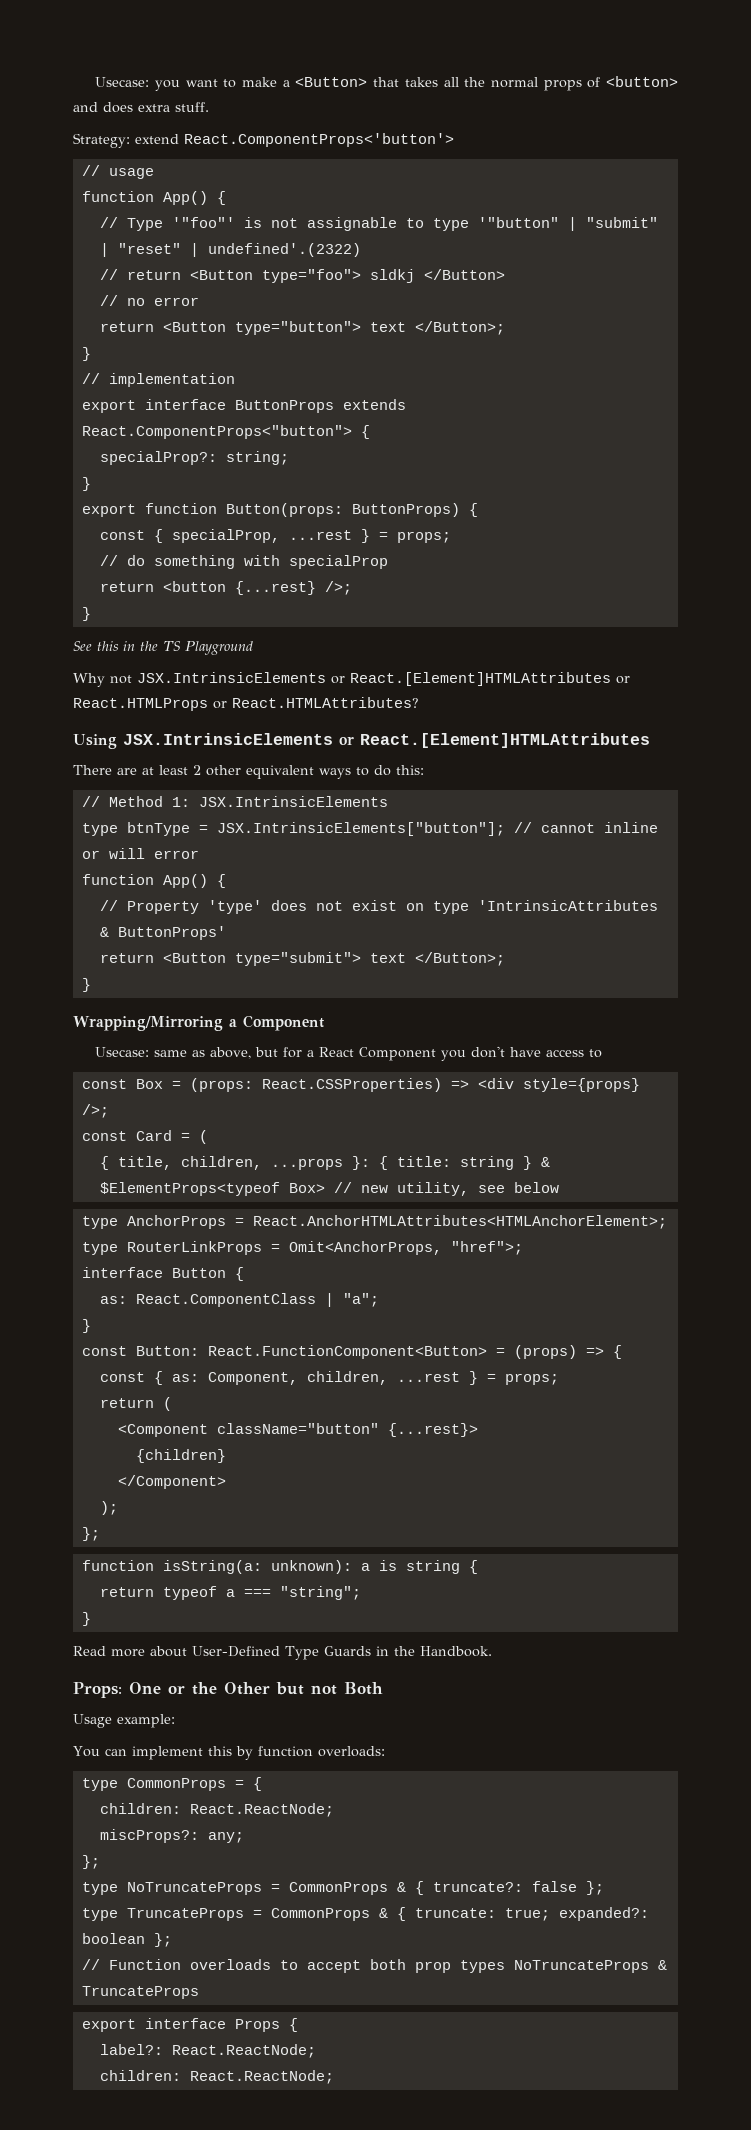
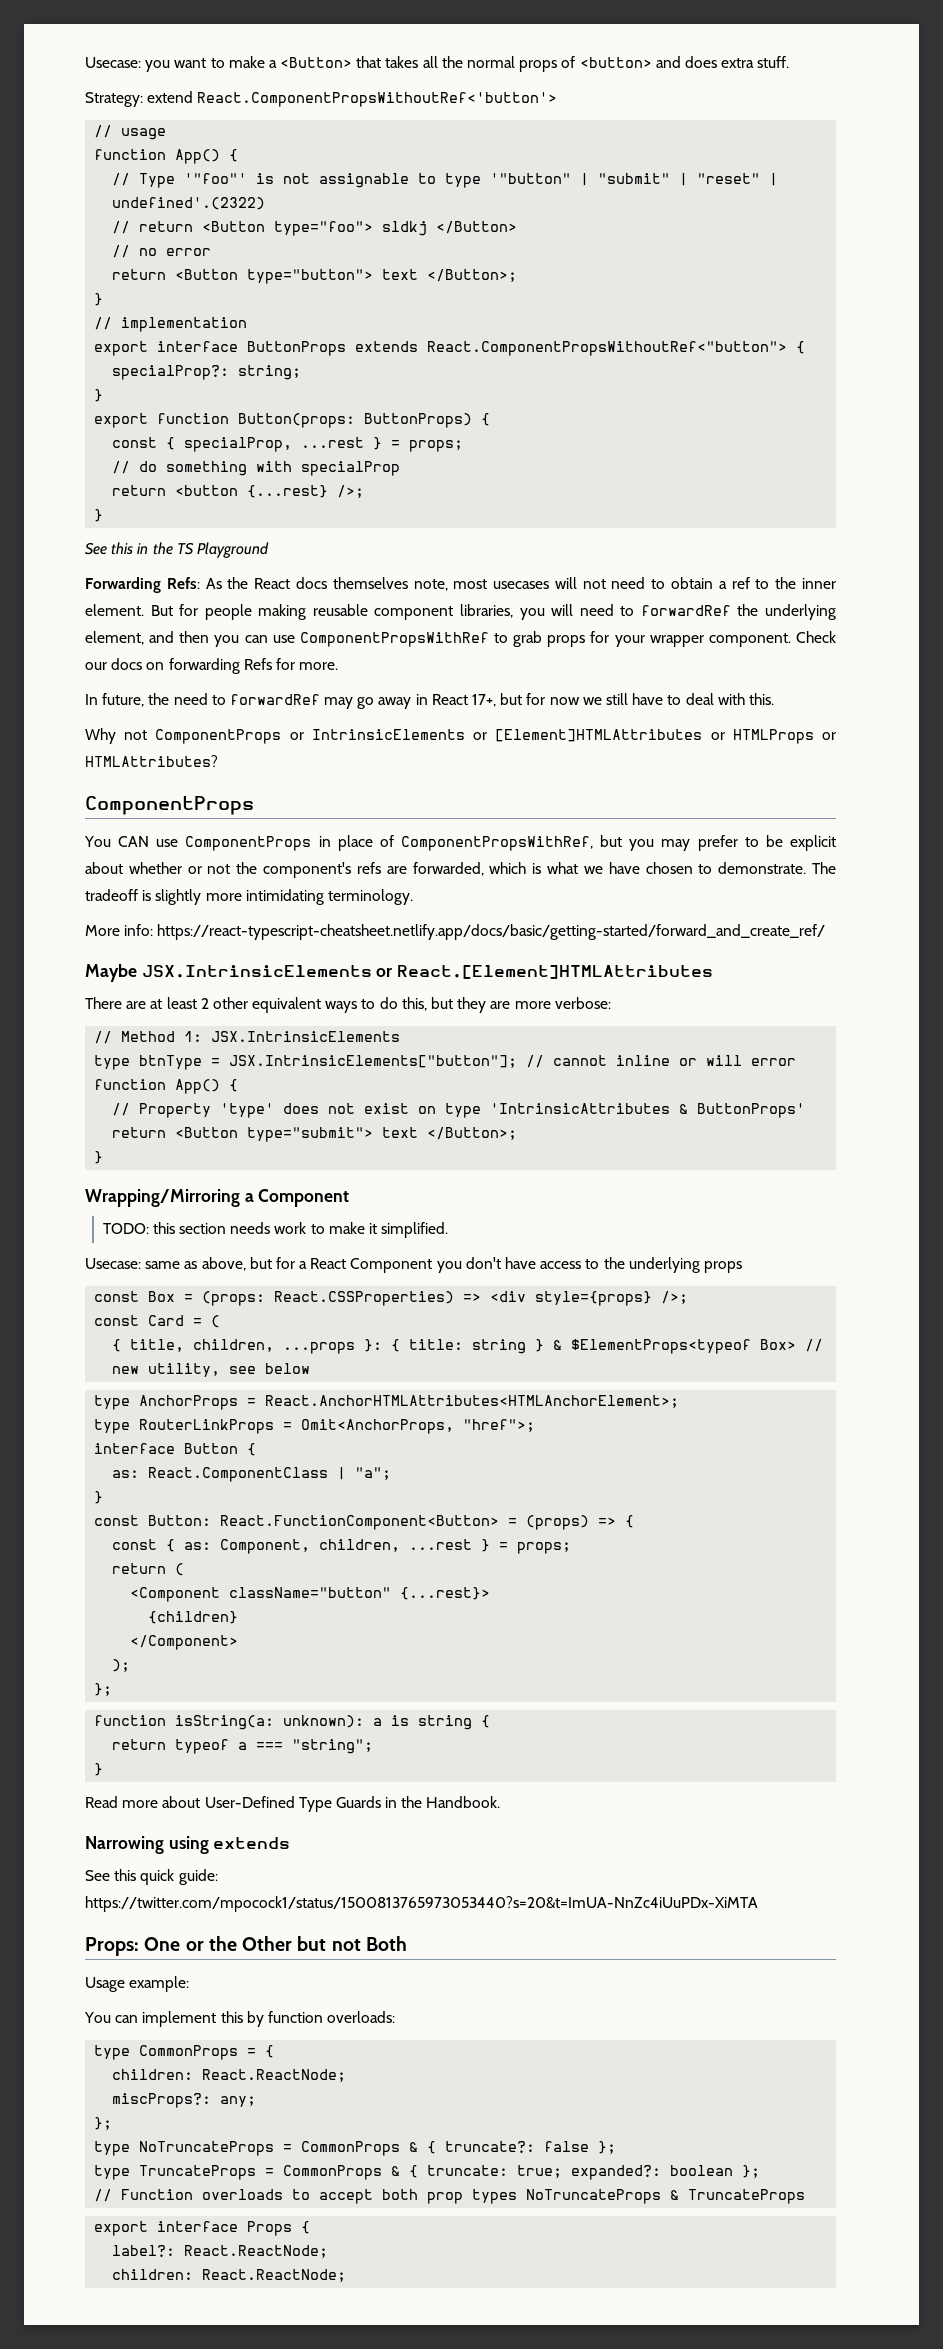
[184,133,454,147] React.ComponentProps<'button'> -> [197,92,558,107] React.ComponentPropsWithoutRef<'button'>
[81,425,352,439] React.ComponentProps<"button"> -> [427,341,788,356] React.ComponentPropsWithoutRef<"button">
[73,672,630,687] [73,697,419,711] [73,734,117,749] Why not JSX.IntrinsicElements or React.[Element]HTMLAttributes or React.HTMLProps or React.HTMLAttributes? // Using -> [85,577,836,593] [85,604,836,620] [85,631,836,647] [85,658,339,674] [85,693,774,709] [85,728,836,744] [85,755,218,767] [85,796,254,815] [84,835,836,851] [85,862,837,878] [85,889,413,905] [85,924,826,940] [85,964,137,982] Forwarding Refs: As the React docs themselves note, most usecases will not need to obtain a ref to the inner element. But for people making reusable component libraries, you will need to forwardRef the underlying element, and then you can use ComponentPropsWithRef to grab props for your wrapper component. Check our docs on forwarding Refs for more. // In future, the need to forwardRef may go away in React 17+, but for now we still have to deal with this. // Why not ComponentProps or IntrinsicElements or [Element]HTMLAttributes or HTMLProps or HTMLAttributes? // ComponentProps // You CAN use ComponentProps in place of ComponentPropsWithRef, but you may prefer to be explicit about whether or not the component's refs are forwarded, which is what we have chosen to demonstrate. The tradeoff is slightly more intimidating terminology. // More info: https://react-typescript-cheatsheet.netlify.app/docs/basic/getting-started/forward_and_create_ref/ // Maybe
[396,765,424,775] this: -> [401,997,611,1013] this, but they are more verbose:
(324, 1023) none -> [102,1222,449,1238] // TODO: this section needs work to make it simplified.
(603, 1053) none -> [603,1257,742,1273] the underlying props
(492, 1651) none -> [85,1836,291,1854] [85,1869,218,1885] [85,1896,758,1912] // Narrowing using extends // See this quick guide: https://twitter.com/mpocock1/status/1500813765973053440?s=20&t=ImUA-NnZc4iUuPDx-XiMTA

